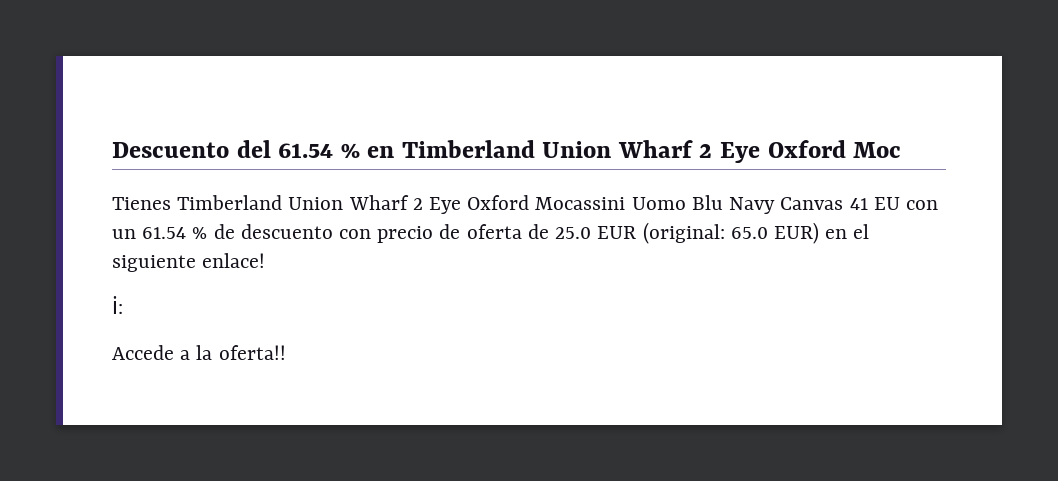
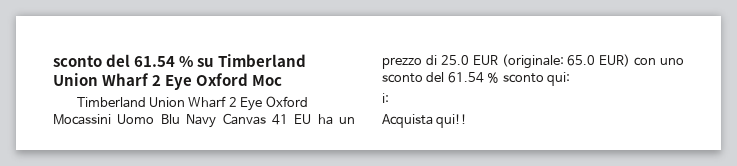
[112,140,395,158] Descuento del 61.54 % en -> [53,54,215,67] sconto del 61.54 % su
[112,197,171,210] Tienes -> (283, 80) none
[905,200,938,210] [112,222,870,244] [112,253,266,272] [112,296,123,314] [112,345,286,360] con un 61.54 % de descuento con precio de oferta de 25.0 EUR (original: 65.0 EUR) en el siguiente enlace! // ℹ: // Accede a la oferta!! -> [317,114,355,125] [382,54,684,69] [382,72,570,86] [382,93,389,103] [382,114,468,128] ha un prezzo di 25.0 EUR (originale: 65.0 EUR) con uno sconto del 61.54 % sconto qui: // ℹ: // Acquista qui!!

